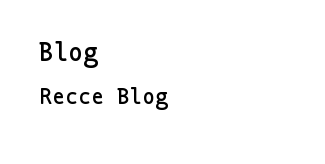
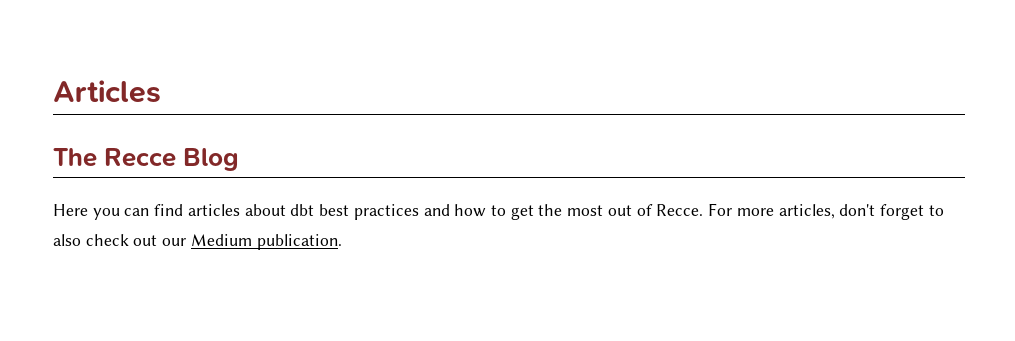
[39,41,98,68] [39,87,168,110] Blog // Recce Blog -> [53,80,161,103] [53,148,240,171] [53,203,944,220] [53,234,342,250] Articles // The Recce Blog // Here you can find articles about dbt best practices and how to get the most out of Recce. For more articles, don't forget to also check out our Medium publication.

